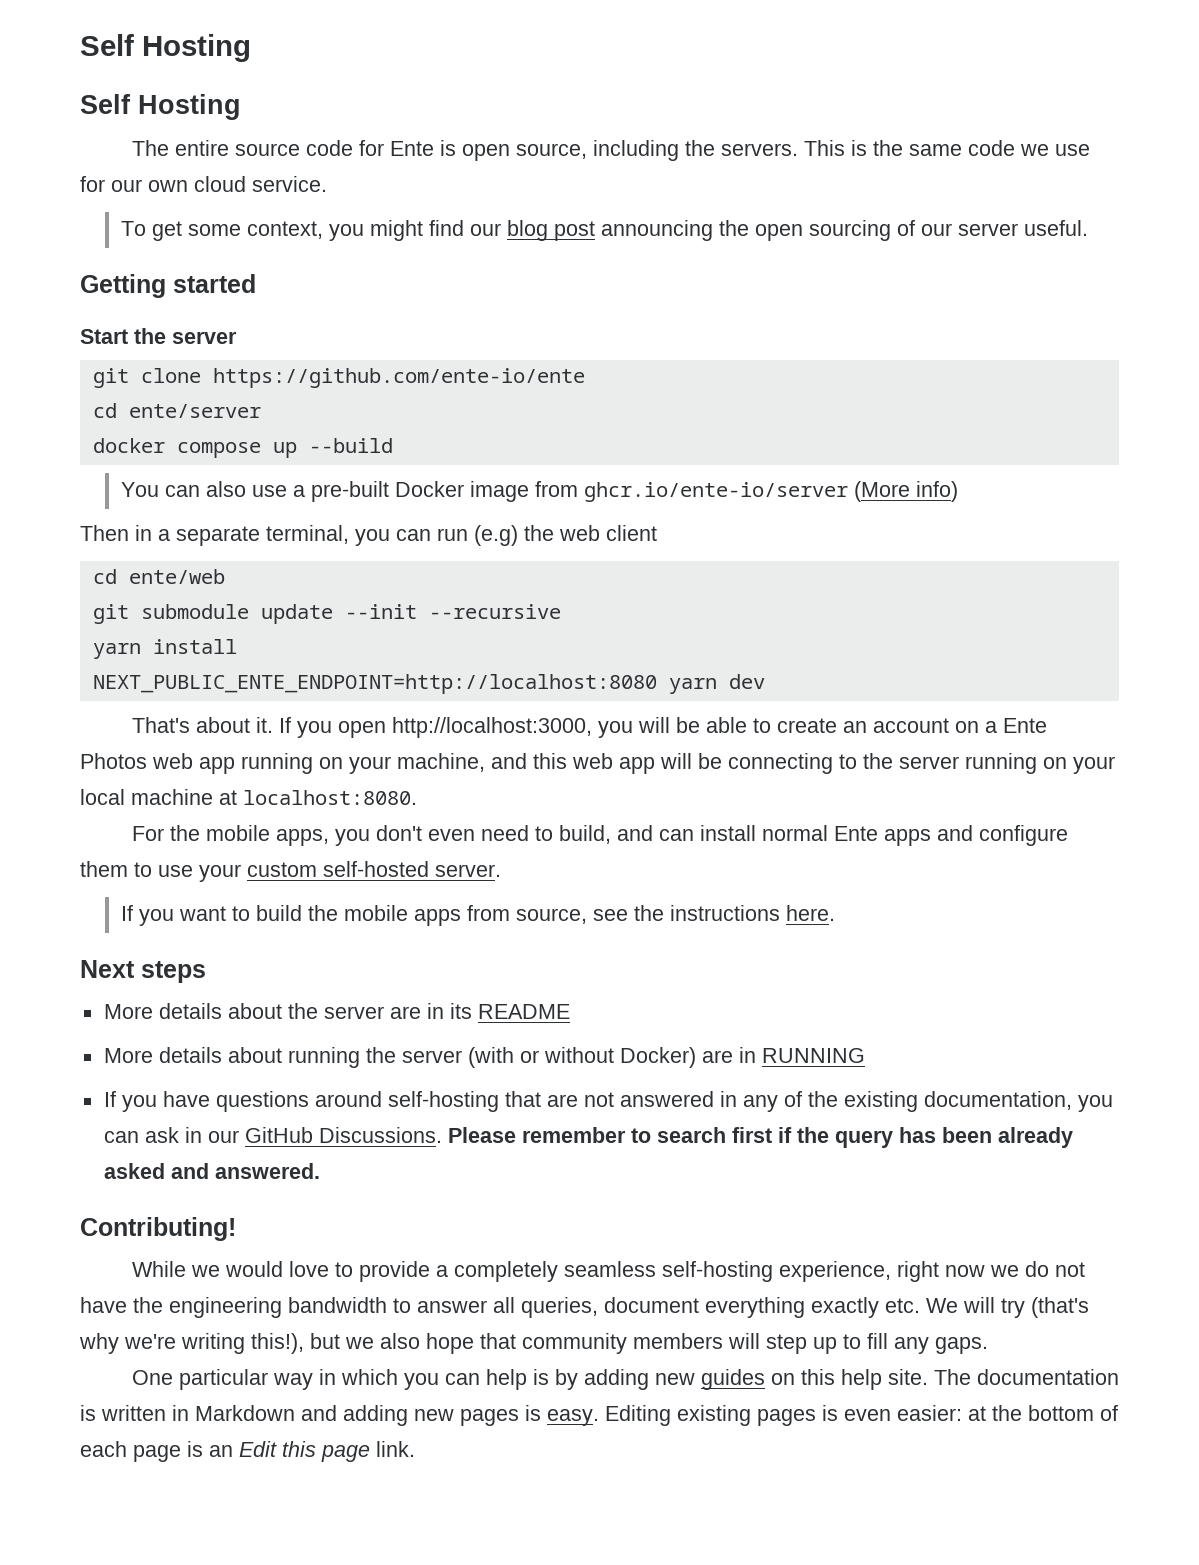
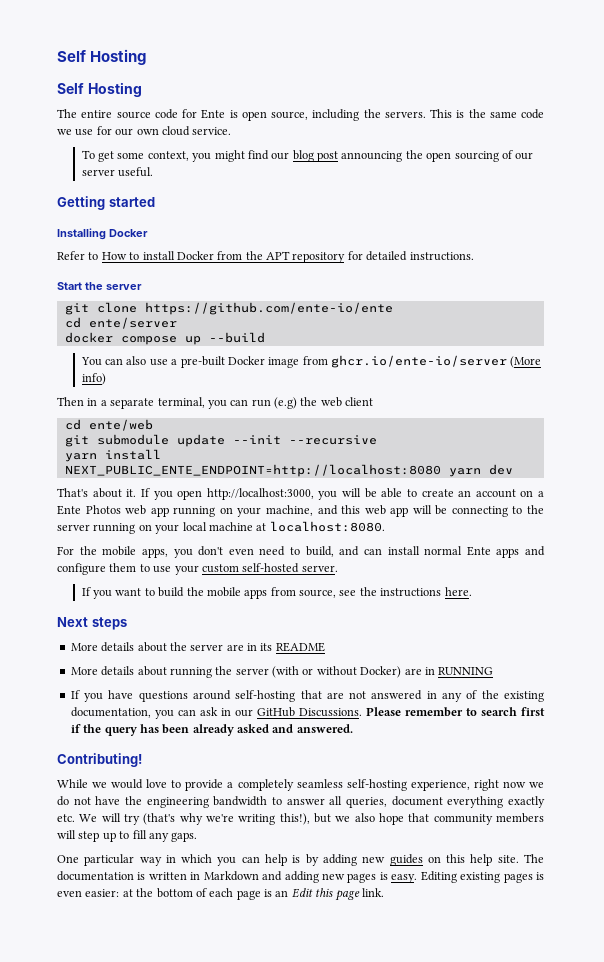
(256, 283) none -> [57,228,148,240] [57,251,474,263] // Installing Docker // Refer to How to install Docker from the APT repository for detailed instructions.

